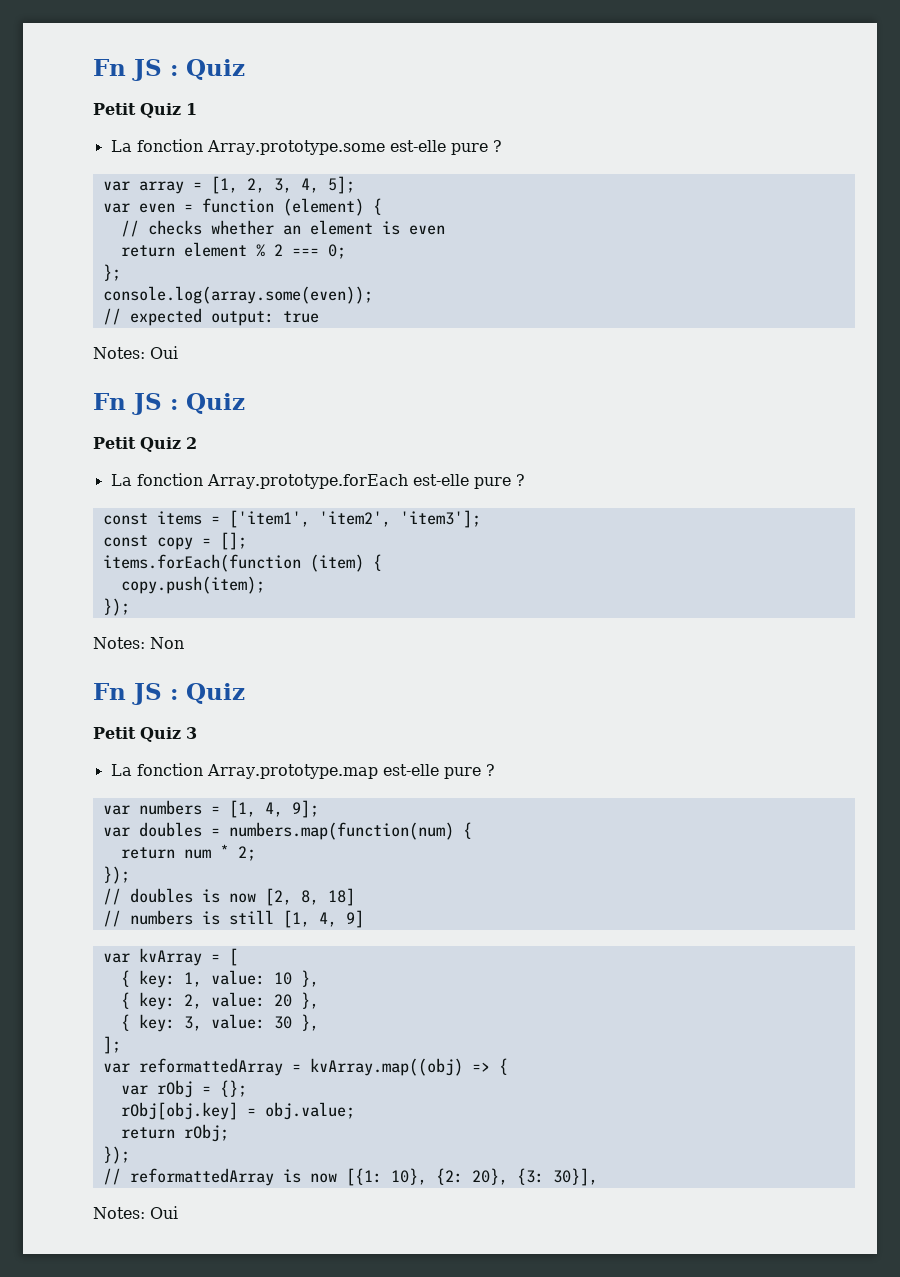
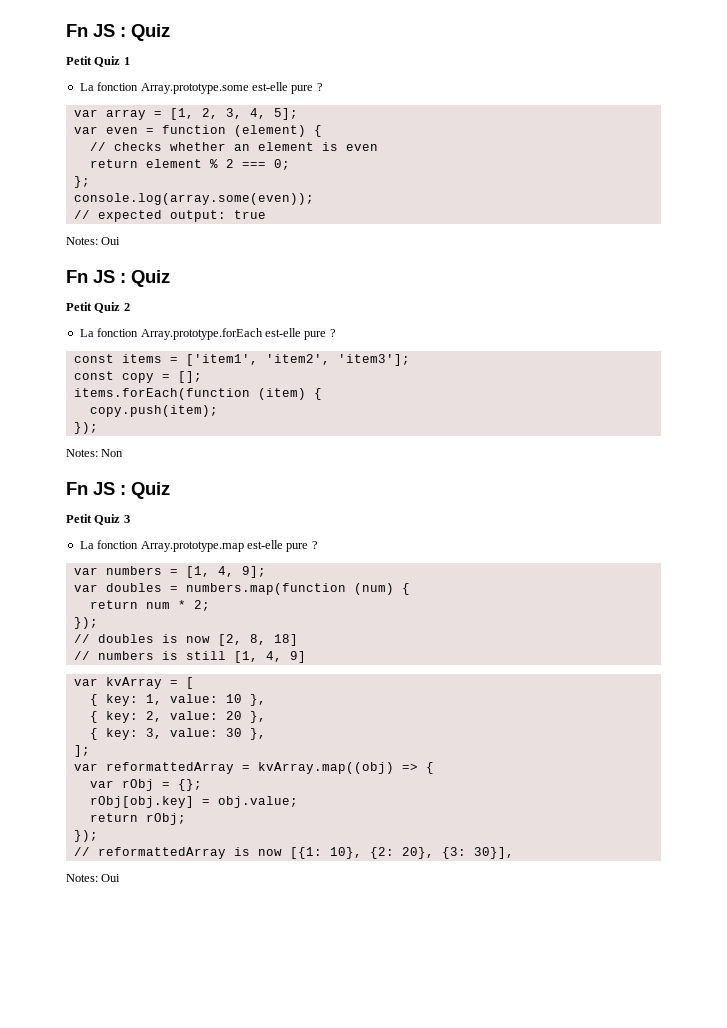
[228,822,454,840] numbers.map(function(num) -> [185,583,394,595] numbers.map(function (num)

